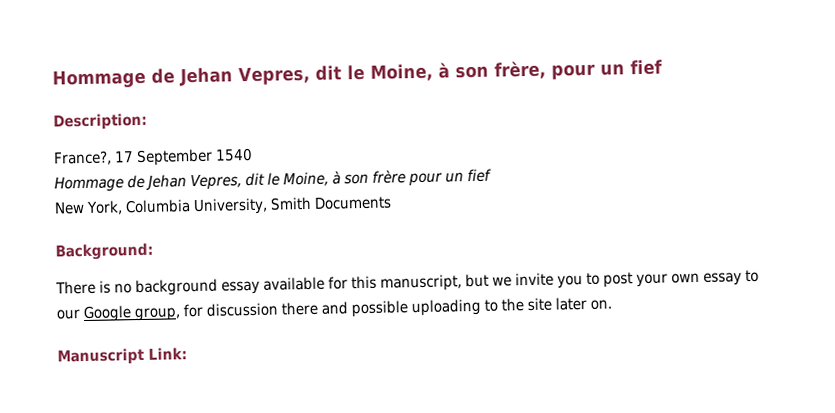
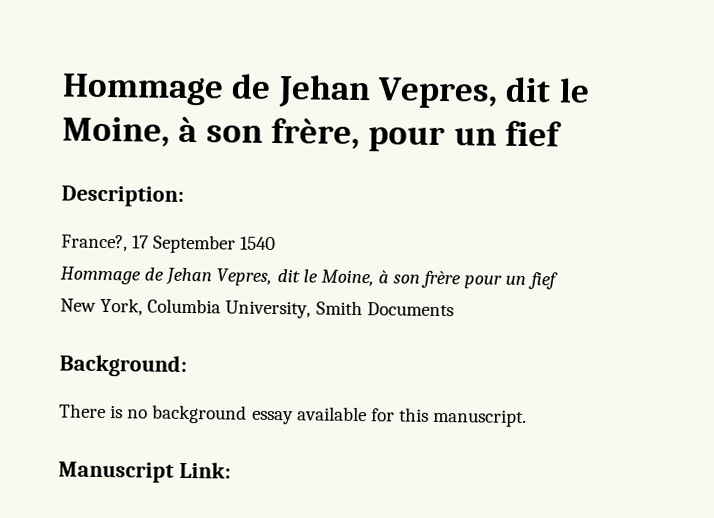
[380,269,759,292] [56,296,612,323] manuscript, but we invite you to post your own essay to our Google group, for discussion there and possible uploading to the site later on. -> [433,408,528,428] manuscript.

